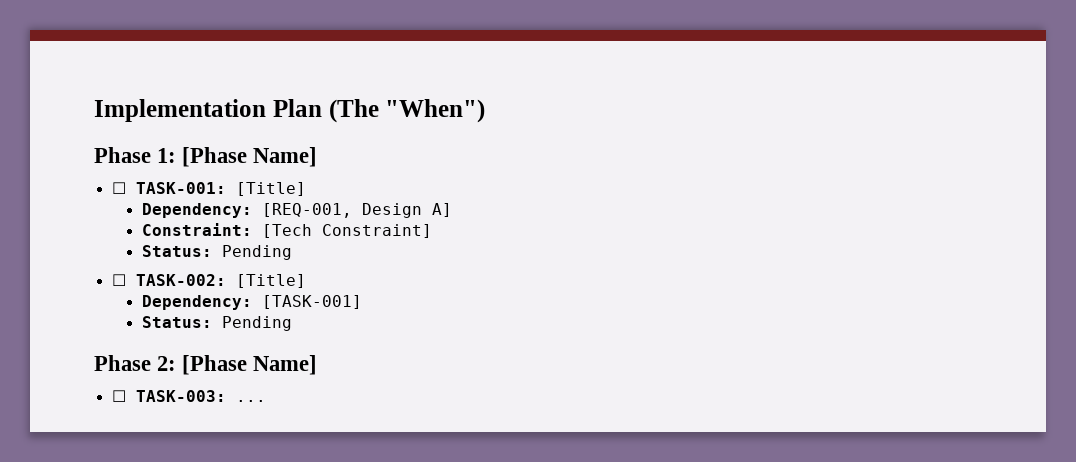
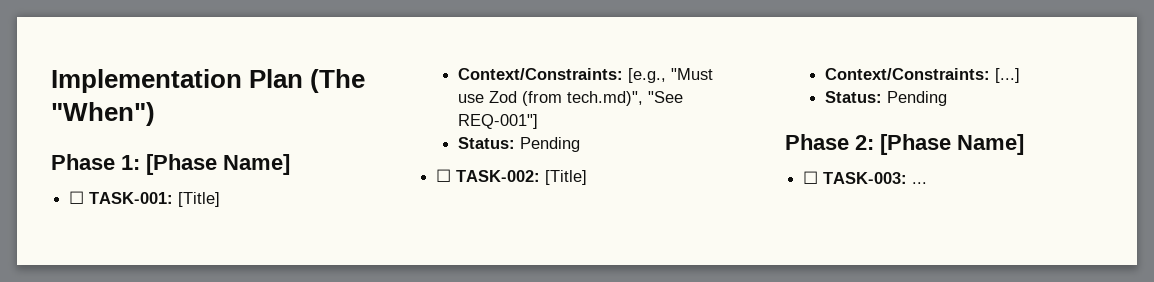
[141,203,452,218] [141,223,432,238] Dependency: [REQ-001, Design A] // Constraint: [Tech Constraint] -> [457,68,713,83] [457,91,683,106] [457,114,538,129] Context/Constraints: [e.g., "Must use Zod (from tech.md)", "See REQ-001"]
[141,295,362,310] Dependency: [TASK-001] -> [824,68,1020,83] Context/Constraints: [...]

